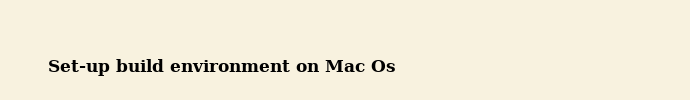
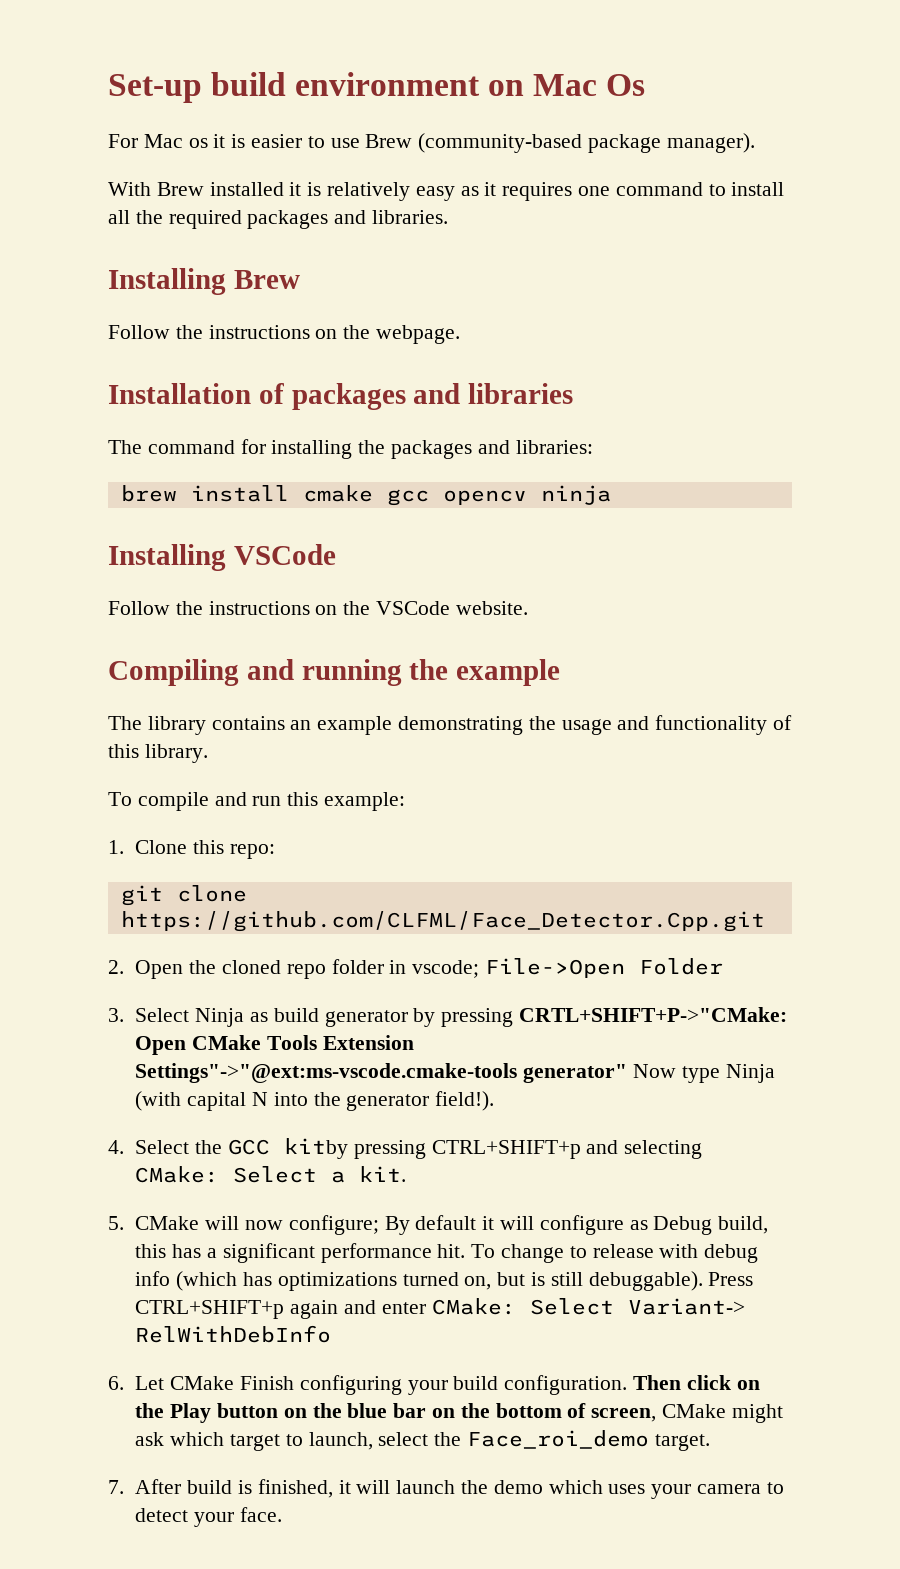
(396, 66) none -> [108,133,755,153] [108,182,785,201] [108,210,449,229] [108,268,300,295] [108,325,461,344] [108,383,574,410] [108,439,593,459] [120,485,611,506] [108,544,336,571] [108,601,528,615] [108,659,561,686] [108,715,793,735] [108,744,208,763] [108,792,406,811] [108,840,276,859] [120,885,247,906] [120,911,765,932] [108,958,724,979] [108,1007,788,1027] [135,1035,414,1055] [135,1063,775,1083] [135,1091,495,1111] [108,1138,703,1159] [135,1166,407,1183] [108,1215,769,1235] [135,1243,759,1263] [135,1271,754,1291] [135,1298,745,1319] [135,1325,332,1343] [108,1375,760,1395] [135,1403,783,1423] [135,1430,710,1451] [108,1479,784,1499] [135,1507,283,1527] // For Mac os it is easier to use Brew (community-based package manager). // With Brew installed it is relatively easy as it requires one command to install all the required packages and libraries. // Installing Brew // Follow the instructions on the webpage. // Installation of packages and libraries // The command for installing the packages and libraries: // brew install cmake gcc opencv ninja // Installing VSCode // Follow the instructions on the VSCode website. // Compiling and running the example // The library contains an example demonstrating the usage and functionality of this library. // To compile and run this example: // 1. Clone this repo: // git clone https://github.com/CLFML/Face_Detector.Cpp.git // 2. Open the cloned repo folder in vscode; File->Open Folder // 3. Select Ninja as build generator by pressing CRTL+SHIFT+P->"CMake: Open CMake Tools Extension Settings"->"@ext:ms-vscode.cmake-tools generator" Now type Ninja (with capital N into the generator field!). // 4. Select the GCC kitby pressing CTRL+SHIFT+p and selecting CMake: Select a kit. // 5. CMake will now configure; By default it will configure as Debug build, this has a significant performance hit. To change to release with debug info (which has optimizations turned on, but is still debuggable). Press CTRL+SHIFT+p again and enter CMake: Select Variant-> RelWithDebInfo // 6. Let CMake Finish configuring your build configuration. Then click on the Play button on the blue bar on the bottom of screen, CMake might ask which target to launch, select the Face_roi_demo target. // 7. After build is finished, it will launch the demo which uses your camera to detect your face.

